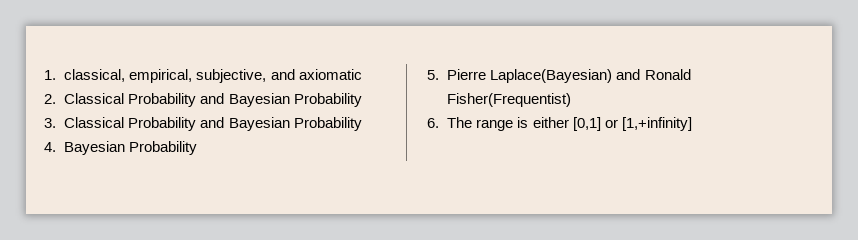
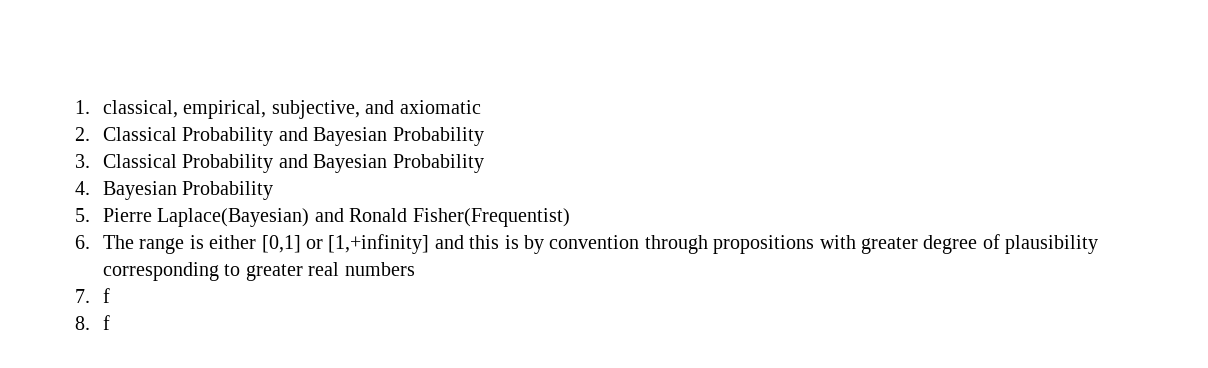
(692, 124) none -> [434,234,1099,254] [103,262,415,281] [75,288,111,303] [75,315,111,330] and this is by convention through propositions with greater degree of plausibility corresponding to greater real numbers // 7. f // 8. f

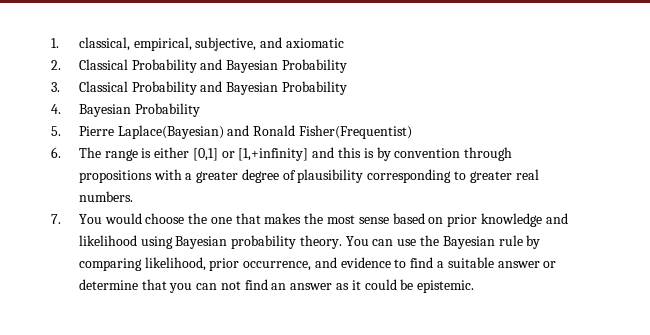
(856, 242) none -> [185,173,193,180] a
[344,262,415,276] numbers -> [78,191,133,202] numbers.
[103,288,111,303] [75,315,111,330] f // 8. f -> [78,213,568,227] [78,235,541,249] [78,257,557,271] [78,279,475,293] You would choose the one that makes the most sense based on prior knowledge and likelihood using Bayesian probability theory. You can use the Bayesian rule by comparing likelihood, prior occurrence, and evidence to find a suitable answer or determine that you can not find an answer as it could be epistemic.

